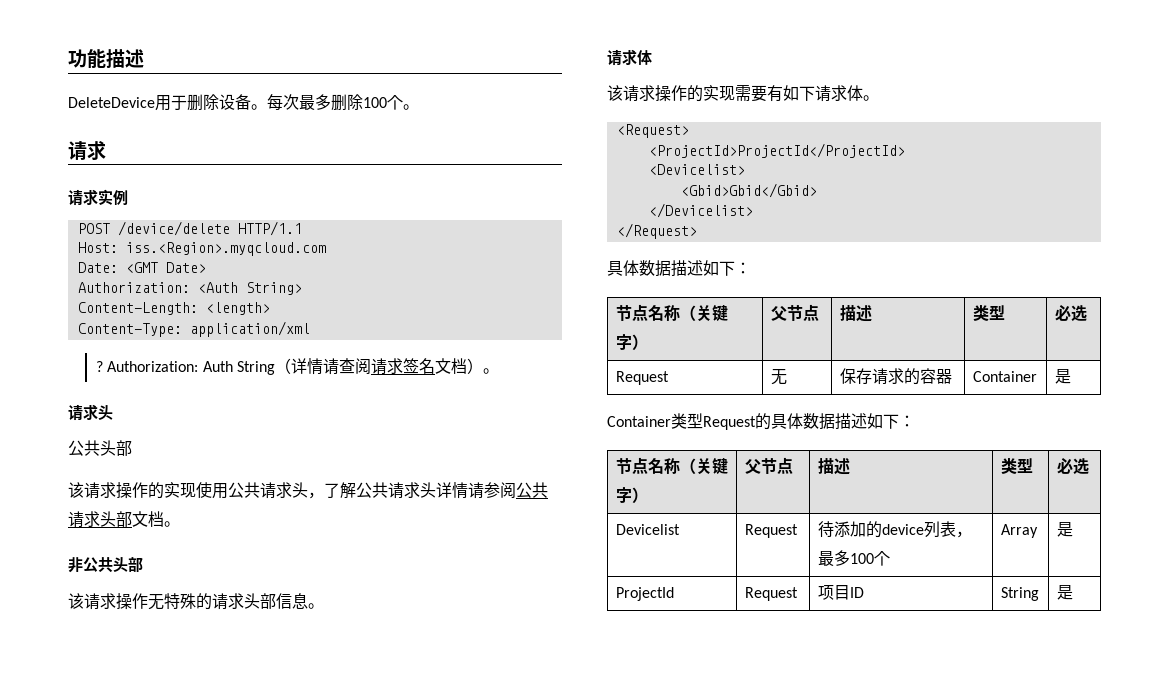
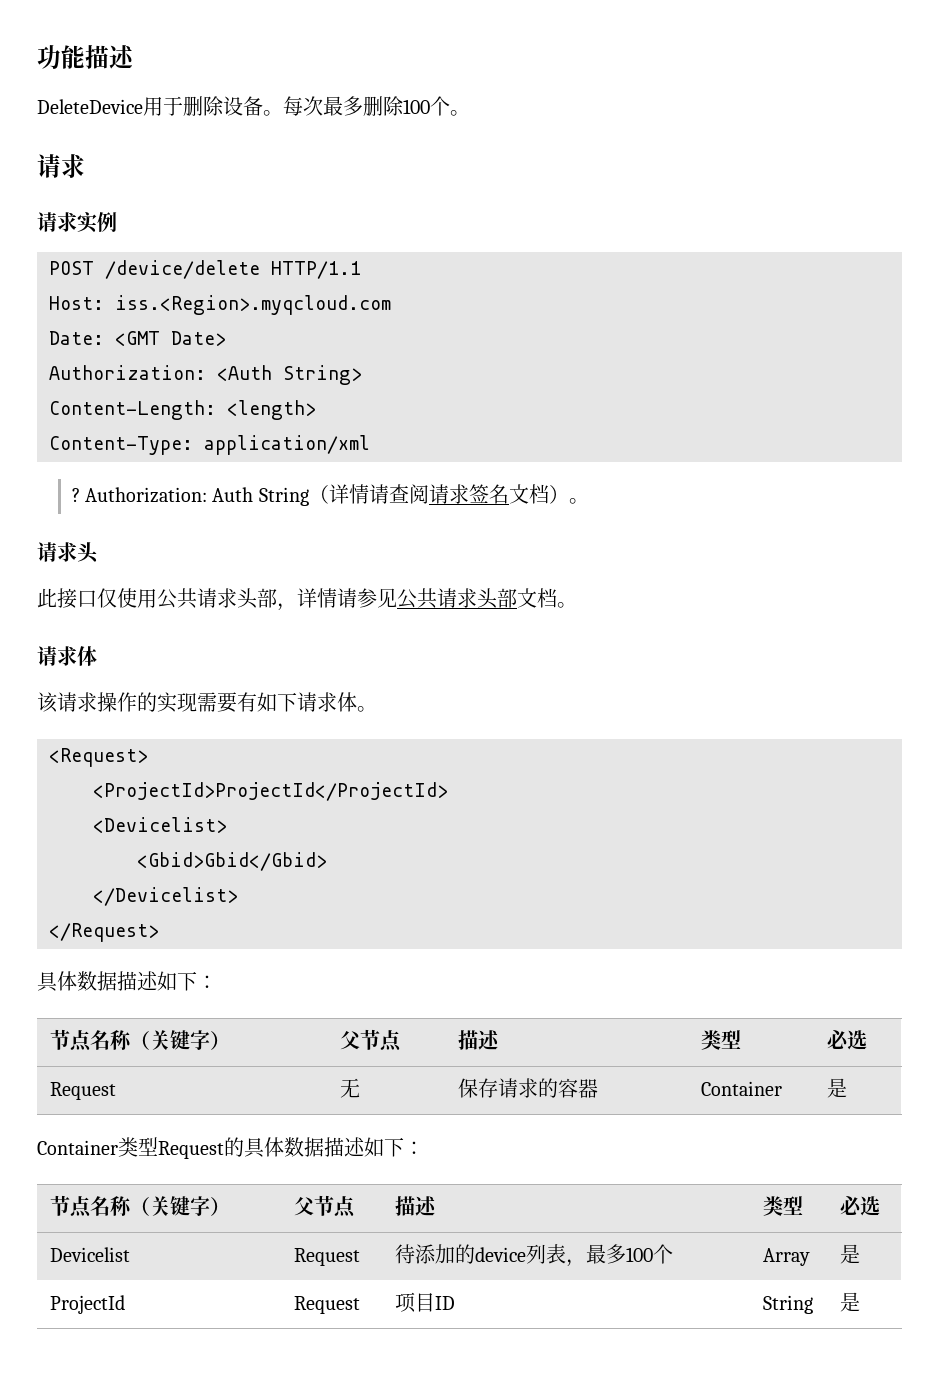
[68,440,132,456] [68,482,436,499] 公共头部 // 该请求操作的实现使用公共请求头，了解公共请求头 -> [37,588,297,611] 此接口仅使用公共请求头部，
[500,482,516,498] 阅 -> [377,588,397,608] 见
[68,557,143,573] [68,593,324,610] // 非公共头部 // 该请求操作无特殊的请求头部信息。 -> (577, 605) none

